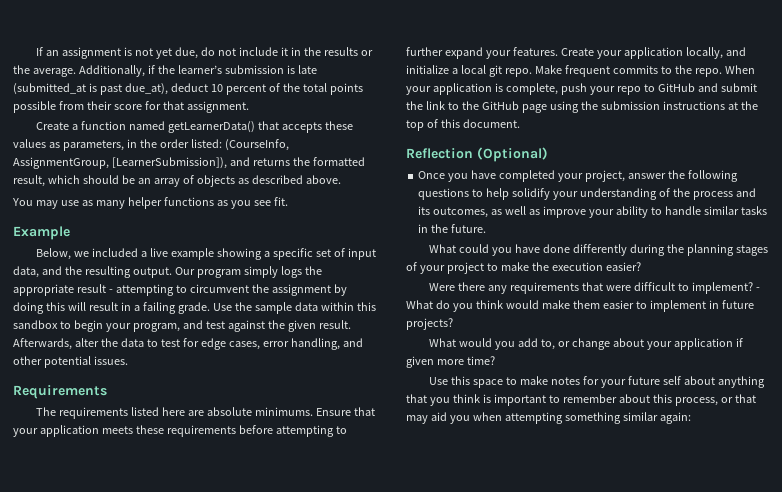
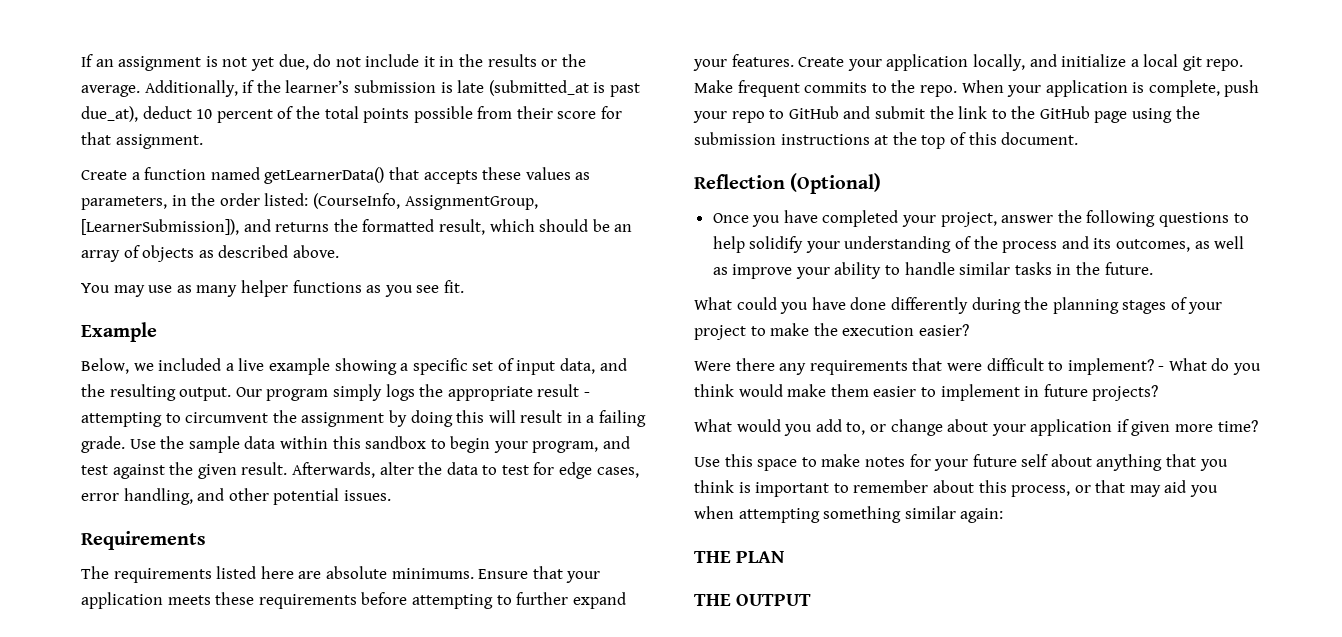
(691, 418) none -> [694,551,785,563] [694,594,812,606] // THE PLAN // THE OUTPUT

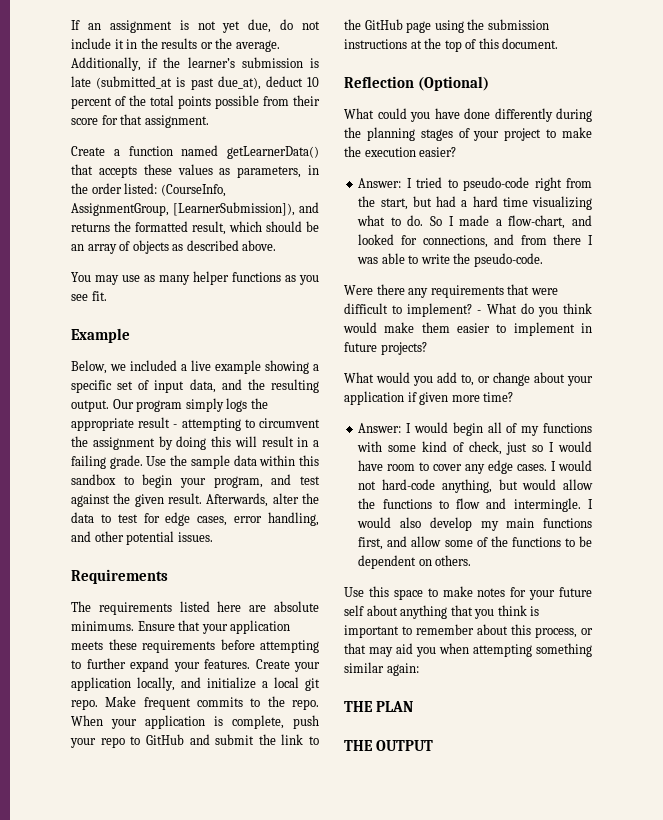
[712,210,1249,227] [712,236,1245,253] [712,262,1153,279] // Once you have completed your project, answer the following questions to help solidify your understanding of the process and its outcomes, as well as improve your ability to handle similar tasks in the future. -> (490, 83) none
(969, 330) none -> [358,177,592,191] [358,196,592,210] [357,215,592,229] [358,234,593,248] [357,253,543,267] // Answer: I tried to pseudo-code right from the start, but had a hard time visualizing what to do. So I made a flow-chart, and looked for connections, and from there I was able to write the pseudo-code.
(1258, 426) none -> [358,422,592,436] [357,441,592,455] [358,460,592,474] [358,479,593,493] [358,498,593,512] [357,517,592,531] [358,536,592,550] [358,555,472,569] // Answer: I would begin all of my functions with some kind of check, just so I would have room to cover any edge cases. I would not hard-code anything, but would allow the functions to flow and intermingle. I would also develop my main functions first, and allow some of the functions to be dependent on others.

